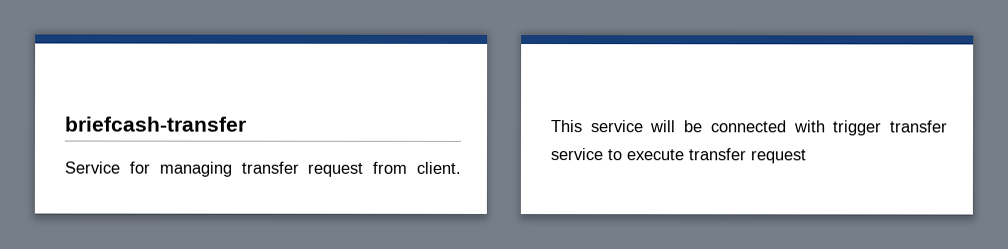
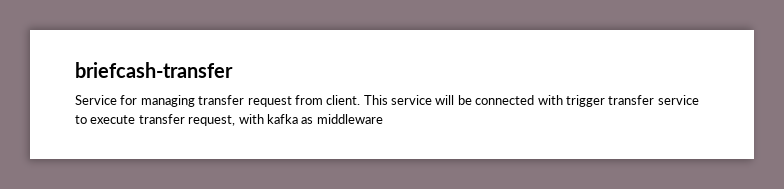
[750,149,806,164] request -> [188,114,383,126] request, with kafka as middleware

